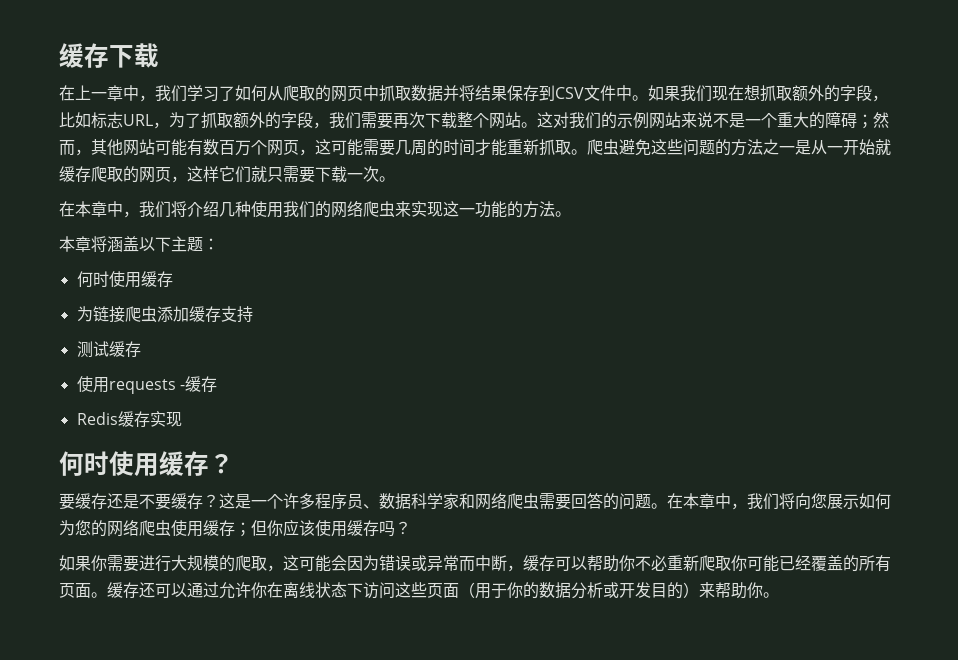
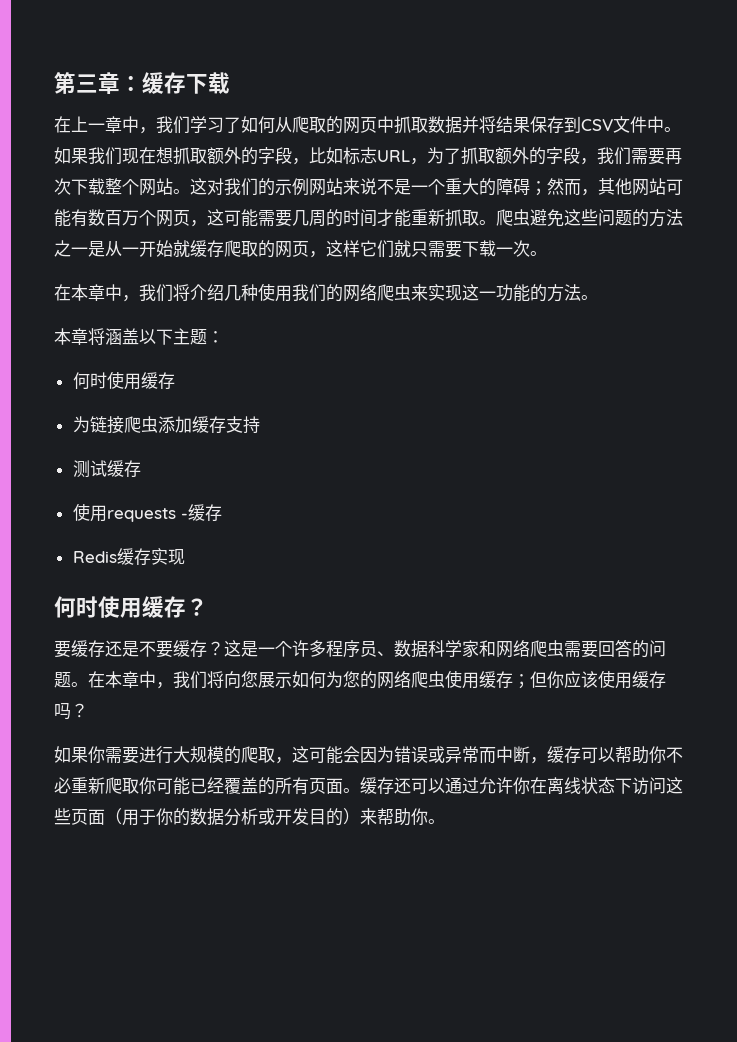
(59, 55) none -> [54,72,142,94] 第三章：

